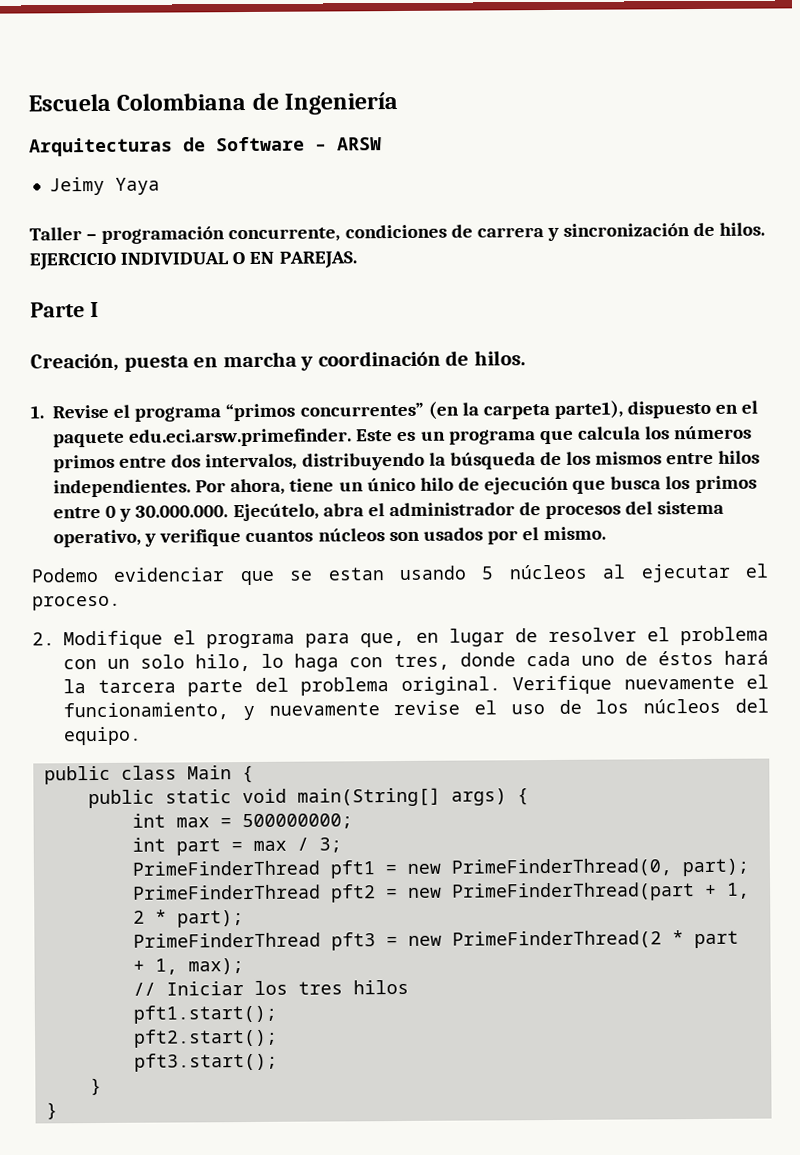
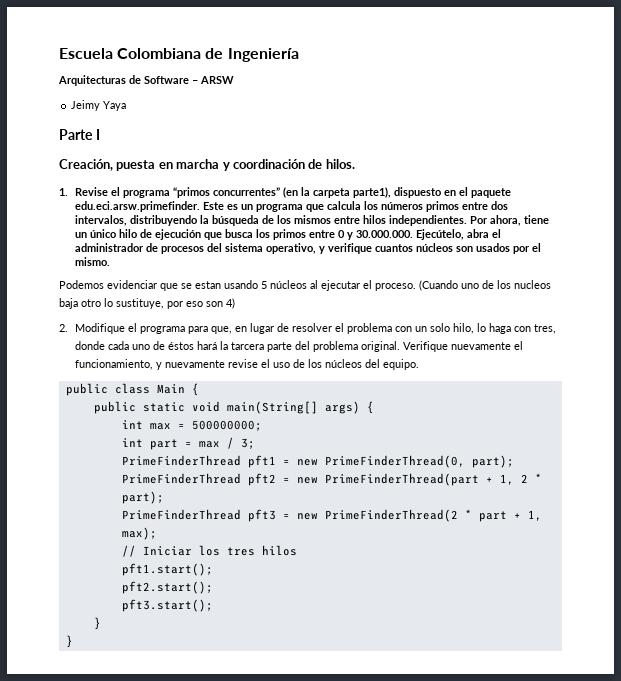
[29,222,766,244] [29,251,357,271] // Taller – programación concurrente, condiciones de carrera y sincronización de hilos. EJERCICIO INDIVIDUAL O EN PAREJAS. -> (127, 106) none
[31,568,99,583] Podemo -> [59,280,104,289] Podemos
(121, 603) none -> [419,280,551,291] [59,298,235,309] (Cuando uno de los nucleos baja otro lo sustituye, por eso son 4)

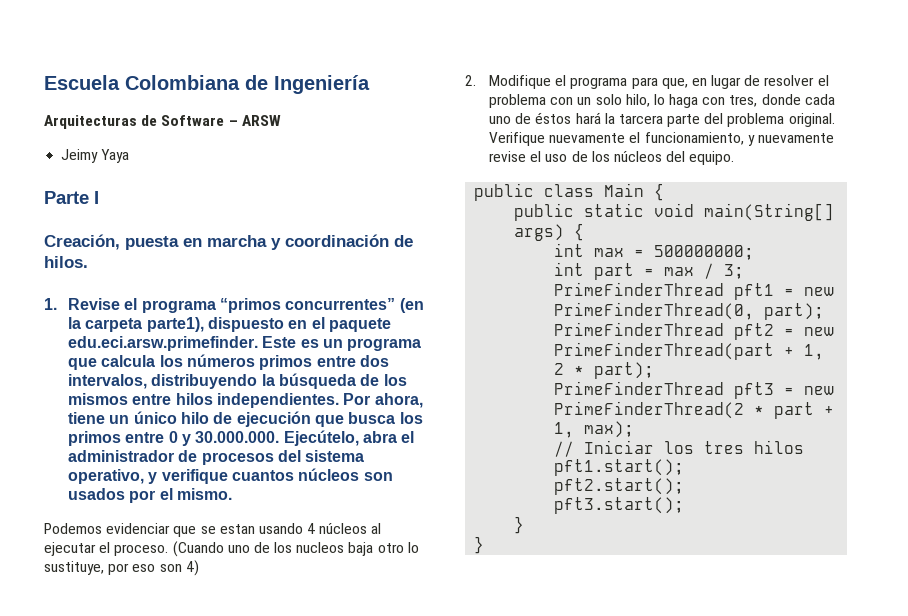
[261,281,267,289] 5 -> [307,523,316,534] 4

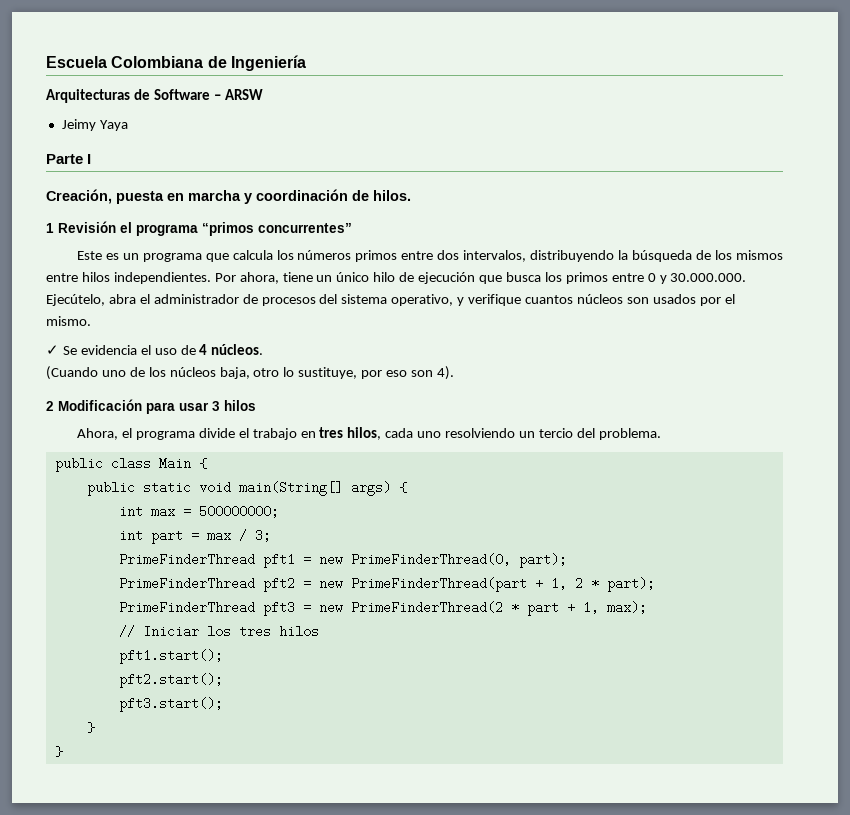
[44,298,120,310] 1. Revise -> [46,221,116,233] 1 Revisión
[399,298,424,313] [67,317,391,332] [67,336,258,351] (en la carpeta parte1), dispuesto en el paquete edu.eci.arsw.primefinder. -> (352, 228) //
[44,523,382,537] [44,542,169,556] Podemos evidenciar que se estan usando 4 núcleos al ejecutar el proceso. -> [46,344,264,355] ✓ Se evidencia el uso de 4 núcleos. //
[296,542,374,556] nucleos baja -> [169,367,250,379] núcleos baja,
[185,560,199,576] [465,75,829,89] [488,94,835,108] [488,112,835,127] [488,132,834,146] [488,151,735,165] 4) // 2. Modifique el programa para que, en lugar de resolver el problema con un solo hilo, lo haga con tres, donde cada uno de éstos hará la tarcera parte del problema original. Verifique nuevamente el funcionamiento, y nuevamente revise el uso de los núcleos del equipo. -> [436,366,454,380] [46,399,256,414] [77,427,661,440] 4). // 2 Modificación para usar 3 hilos // Ahora, el programa divide el trabajo en tres hilos, cada uno resolviendo un tercio del problema.

